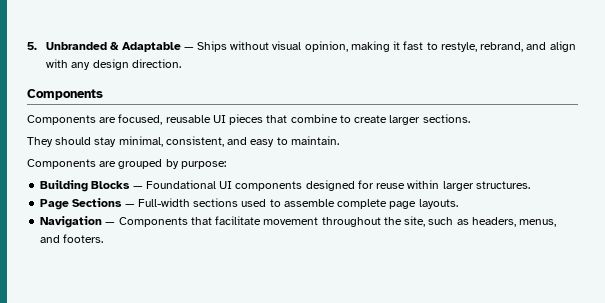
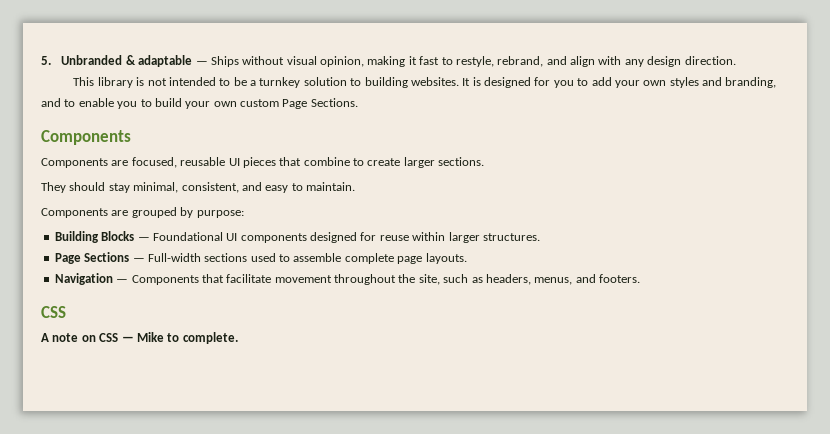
[121,42,181,52] Adaptable -> [138,55,193,67] adaptable
(181, 63) none -> [73,77,777,88] [41,98,358,109] // This library is not intended to be a turnkey solution to building websites. It is designed for you to add your own styles and branding, and to enable you to build your own custom Page Sections.
(104, 238) none -> [41,306,66,318] [41,332,238,344] // CSS // A note on CSS — Mike to complete.

